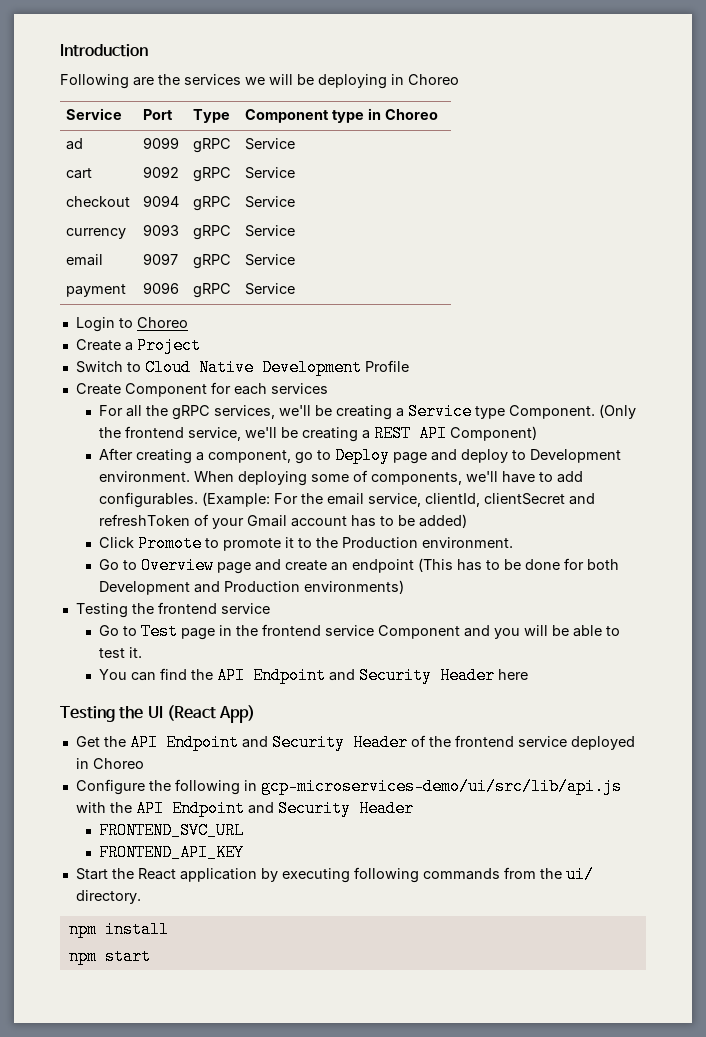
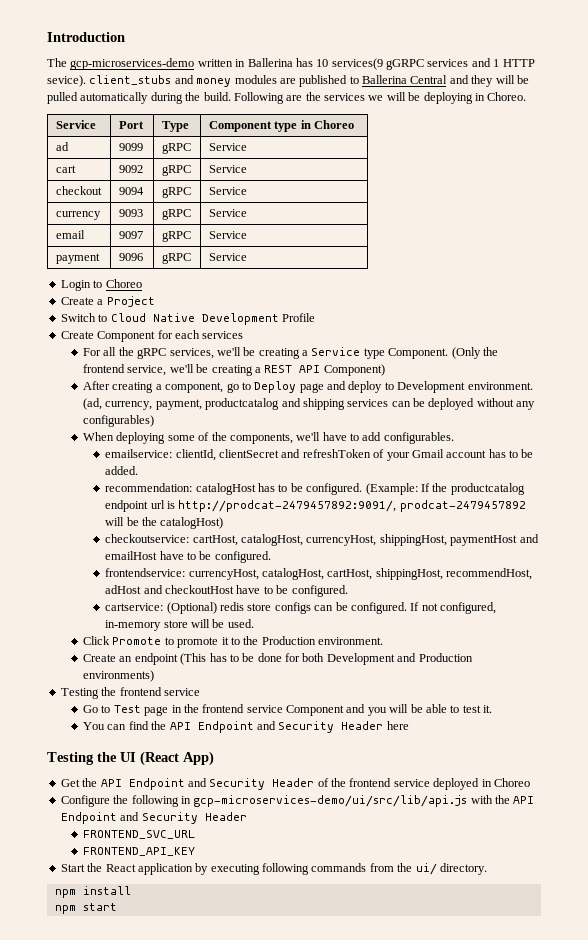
(148, 50) none -> [47,58,535,70] [47,75,529,87] [47,92,231,104] The gcp-microservices-demo written in Ballerina has 10 services(9 gGRPC services and 1 HTTP sevice). client_stubs and money modules are published to Ballerina Central and they will be pulled automatically during the build.
[408,74,459,85] Choreo -> [487,92,527,101] Choreo.
(190, 476) none -> [83,398,536,410] [83,415,155,427] (ad, currency, payment, productcatalog and shipping services can be deployed without any configurables) //
(368, 476) none -> [211,432,227,441] the
[201,492,421,507] (Example: For the email service, -> [105,449,173,458] // emailservice:
[418,514,467,528] added) -> [105,466,139,475] [105,483,525,495] [105,500,526,512] [105,517,224,529] [105,534,539,546] [105,551,271,563] [105,568,533,580] [105,585,348,597] [105,602,497,614] [105,619,254,631] added. // recommendation: catalogHost has to be configured. (Example: If the productcatalog endpoint url is http://prodcat-2479457892:9091/, prodcat-2479457892 will be the catalogHost) // checkoutservice: cartHost, catalogHost, currencyHost, shippingHost, paymentHost and emailHost have to be configured. // frontendservice: currencyHost, catalogHost, cartHost, shippingHost, recommendHost, adHost and checkoutHost have to be configured. // cartservice: (Optional) redis store configs can be configured. If not configured, in-memory store will be used.
[98,557,327,574] Go to Overview page and create -> [83,654,117,662] Create

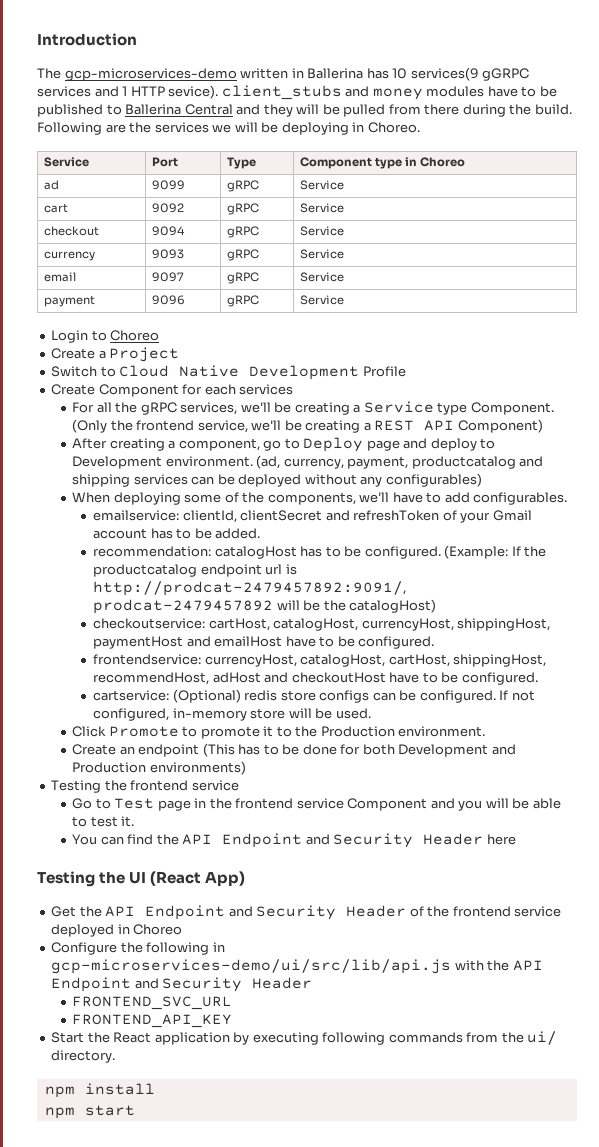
[279,78,296,84] are -> [487,86,557,97] have to be
[80,92,149,104] automatically -> [388,104,460,115] from there

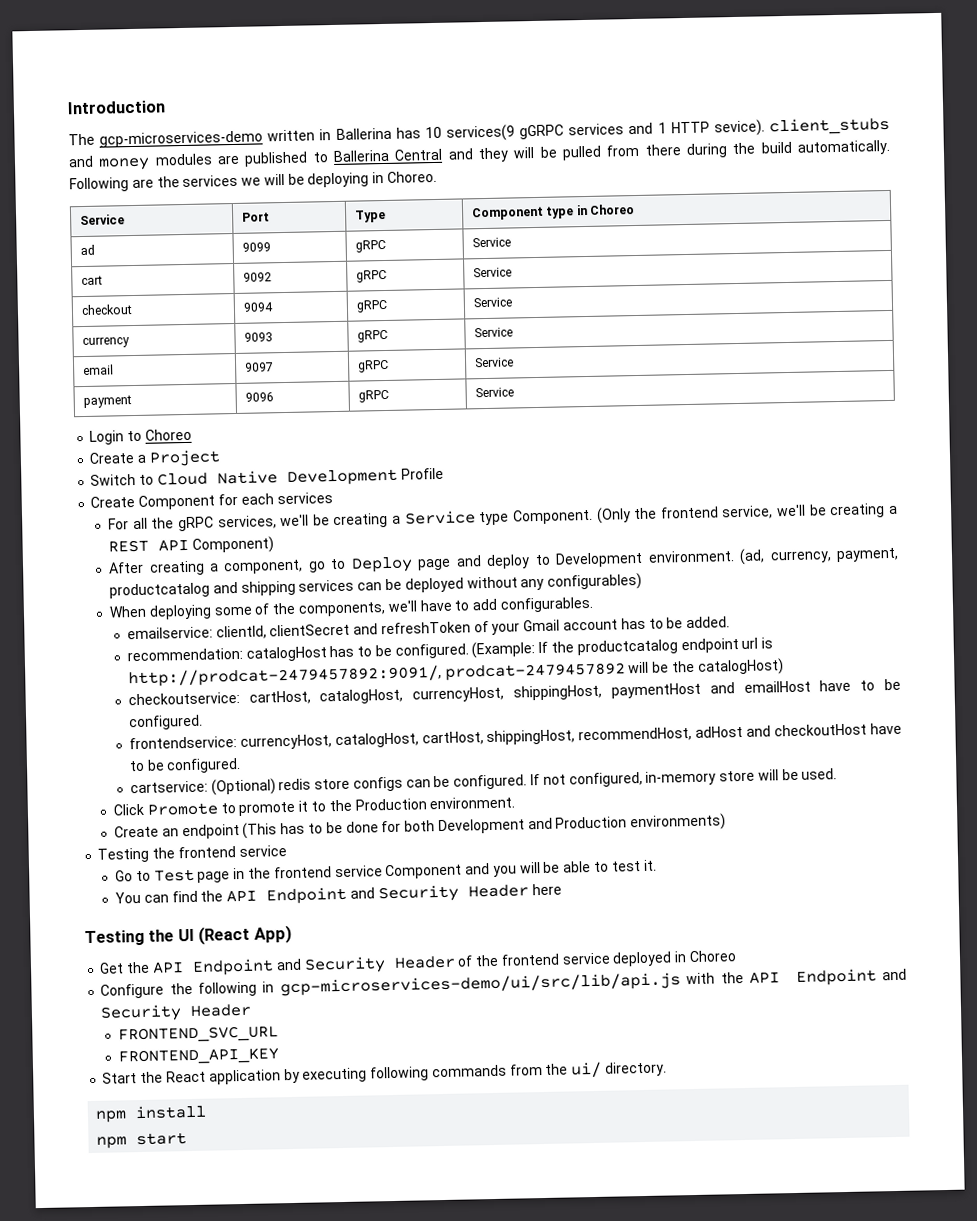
[487,86,557,97] have to be -> [217,154,241,165] are
[534,104,572,115] build. -> [760,139,891,156] build automatically.

